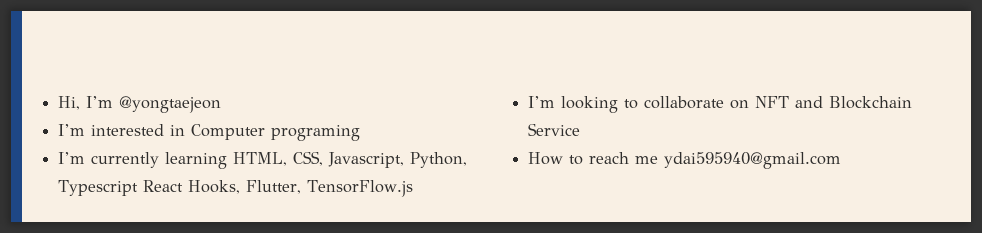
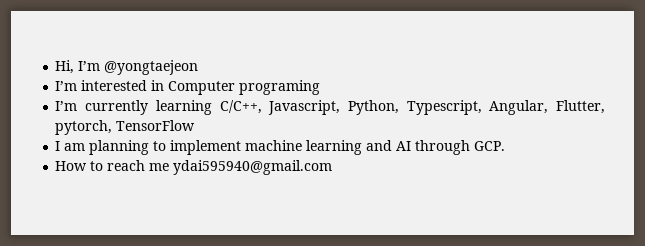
[233,151,468,168] [58,180,414,197] [528,96,913,113] [528,123,581,136] HTML, CSS, Javascript, Python, Typescript React Hooks, Flutter, TensorFlow.js // I’m looking to collaborate on NFT and Blockchain Service -> [219,100,605,115] [55,120,196,135] [55,140,506,155] C/C++, Javascript, Python, Typescript, Angular, Flutter, pytorch, TensorFlow // I am planning to implement machine learning and AI through GCP.

